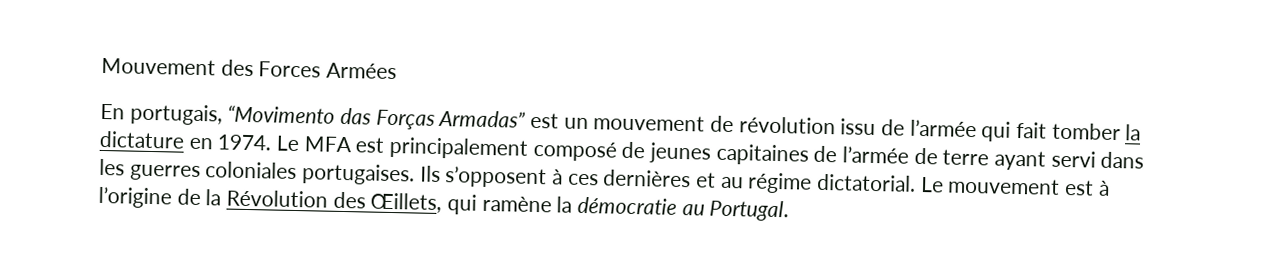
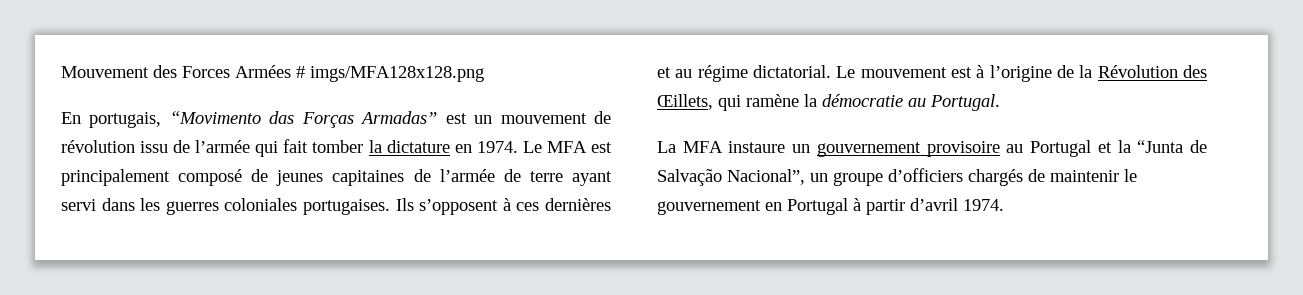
(398, 71) none -> [296,66,484,82] # imgs/MFA128x128.png
(790, 210) none -> [657,140,1207,157] [657,168,1137,186] [657,198,1004,215] // La MFA instaure un gouvernement provisoire au Portugal et la “Junta de Salvação Nacional”, un groupe d’officiers chargés de maintenir le gouvernement en Portugal à partir d’avril 1974.

